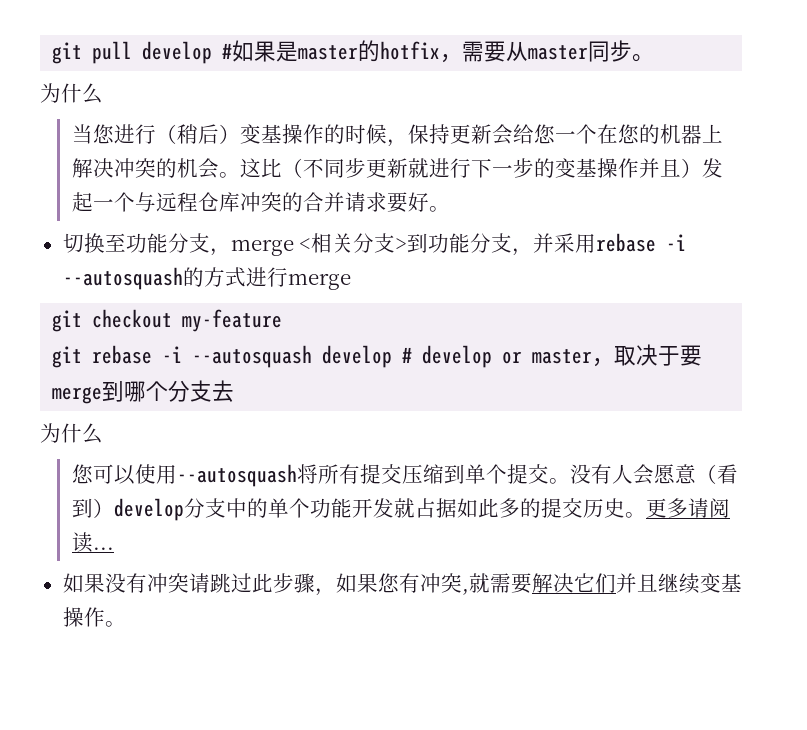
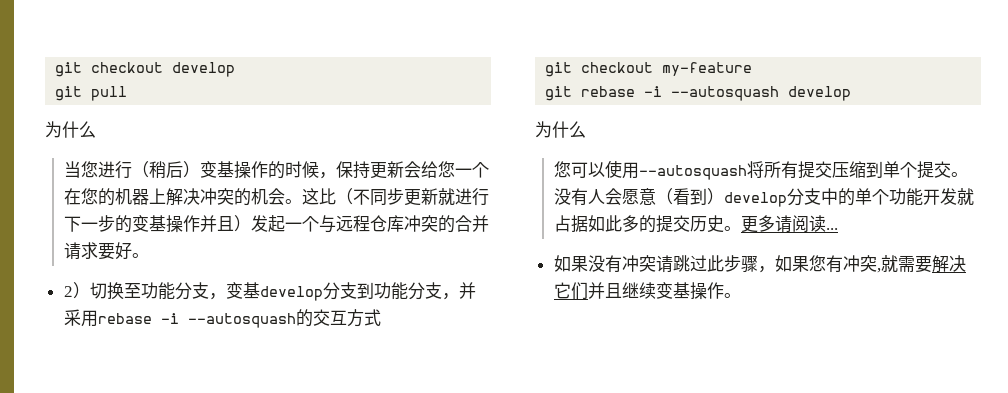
[52,40,655,64] git pull develop #如果是master的hotfix，需要从master同步。 -> [55,62,236,77] [55,86,128,101] git checkout develop // git pull
(450, 209) none -> [63,282,90,299] 2）
[230,233,408,256] merge <相关分支> -> [225,282,357,301] 变基develop分支
(204, 277) none -> [312,309,347,326] 交互
[245,267,351,290] 进行merge -> (381, 317) none
[402,344,703,368] [52,380,235,404] # develop or master，取决于要merge到哪个分支去 -> (852, 93) none

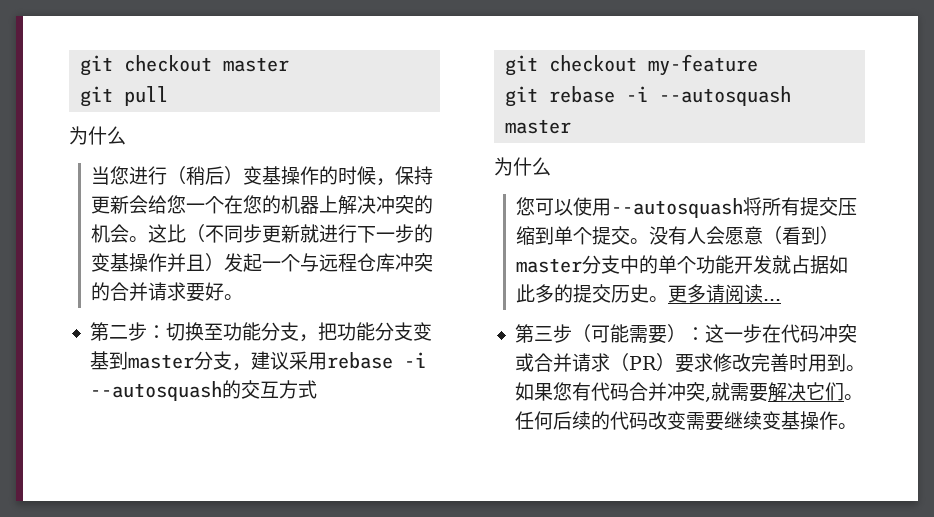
[55,62,236,77] git checkout develop -> [80,55,290,76] git checkout master
[63,282,90,299] 2） -> [89,322,166,341] 第二步：
[225,282,476,301] 变基develop分支到功能分支，并 -> [317,322,432,341] [89,351,289,371] 把功能分支变基到master分支，建议
[788,86,852,101] develop -> [505,119,572,134] master
[723,192,787,207] develop -> [516,258,583,273] master
[553,255,843,273] 如果没有冲突请跳过此步骤，如果您有 -> [514,324,857,344] [514,353,865,373] [514,382,667,401] 第三步（可能需要）：这一步在代码冲突或合并请求（PR）要求修改完善时用到。如果您有代码合并
[587,282,622,299] 并且 -> [843,394,863,400] [514,411,724,431] 。任何后续的代码改变需要

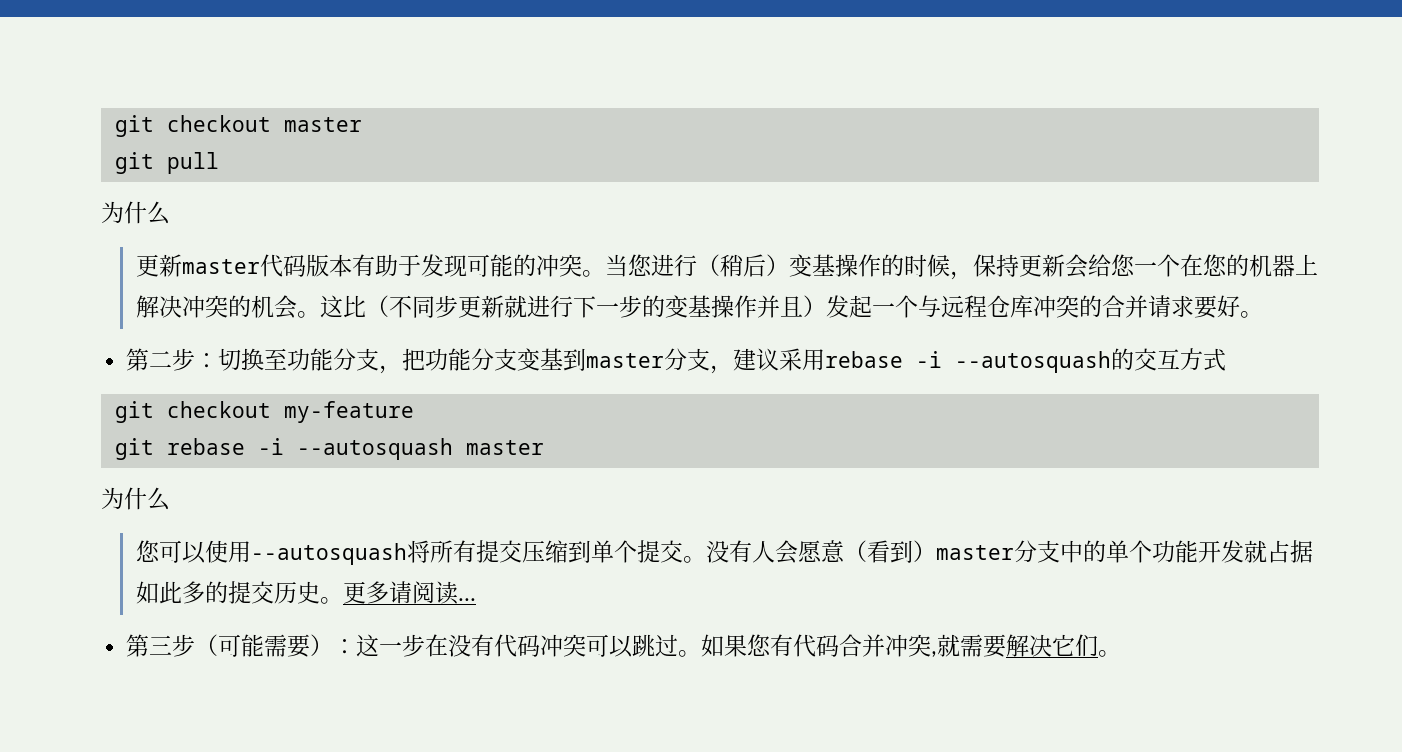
(126, 135) none -> [135,254,605,277] 更新master代码版本有助于发现可能的冲突。
(781, 333) none -> [448,634,495,657] 没有
[514,353,846,373] 或合并请求（PR）要求修改完善时用到 -> [586,634,679,658] 可以跳过
[514,411,857,431] 任何后续的代码改变需要继续变基操作。 -> (1122, 653) none

